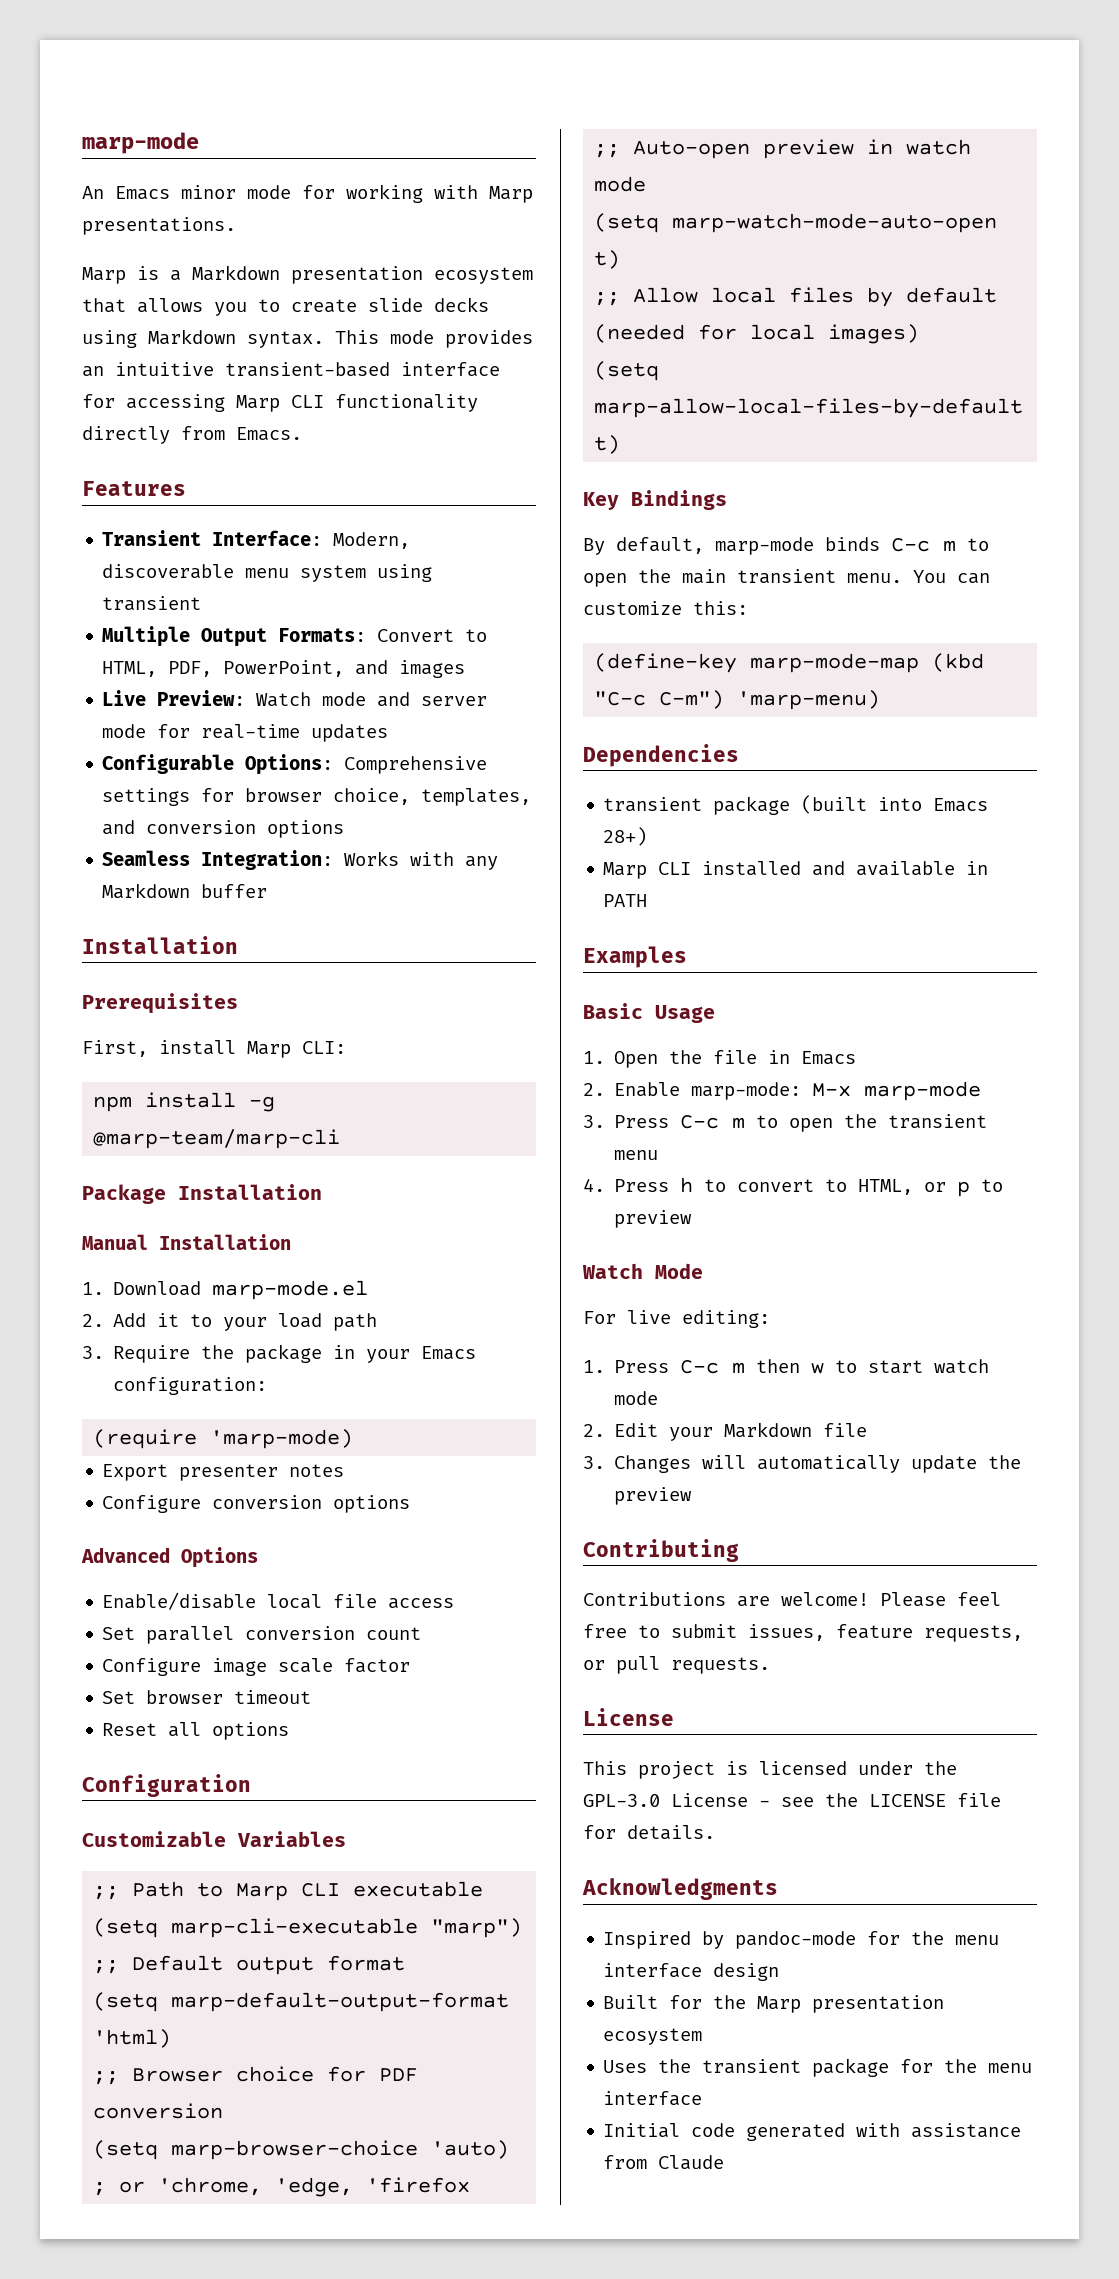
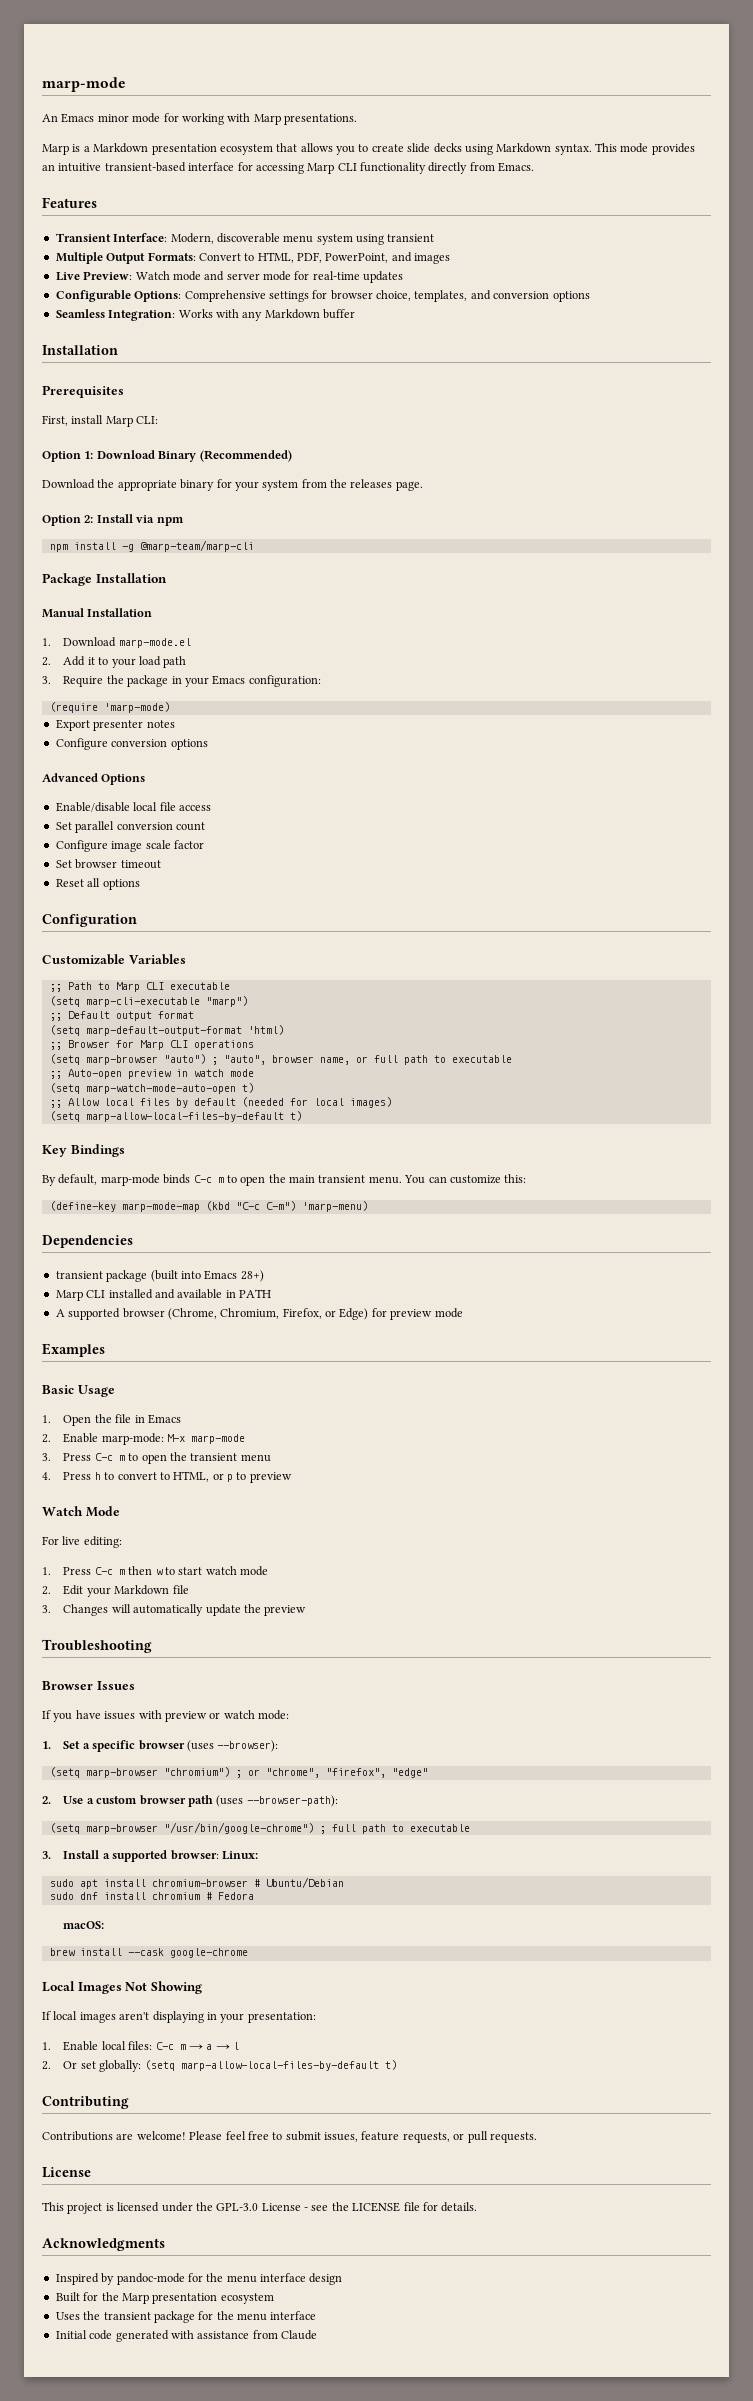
(346, 1047) none -> [42,450,292,462] [42,479,423,491] [42,514,184,526] // Option 1: Download Binary (Recommended) // Download the appropriate binary for your system from the releases page. // Option 2: Install via npm
[236,2066,419,2082] [93,2103,224,2119] [93,2140,510,2160] [93,2177,471,2197] choice for PDF conversion // (setq marp-browser-choice 'auto) ; or 'chrome, 'edge, 'firefox -> [115,1040,254,1050] [49,1054,512,1065] for Marp CLI operations // (setq marp-browser "auto") ; "auto", browser name, or full path to executable
(648, 900) none -> [55,1308,463,1320] // A supported browser (Chrome, Chromium, Firefox, or Edge) for preview mode
(693, 1496) none -> [42,1639,152,1653] [42,1681,135,1690] [42,1710,289,1722] [42,1740,279,1752] [49,1767,428,1778] [42,1795,338,1807] [49,1822,470,1834] [42,1850,258,1862] [49,1877,344,1889] [49,1892,254,1900] [63,1921,105,1929] [49,1948,248,1958] [42,1981,202,1994] [42,2011,316,2023] [42,2041,239,2051] [42,2060,397,2072] // Troubleshooting // Browser Issues // If you have issues with preview or watch mode: // 1. Set a specific browser (uses --browser): // (setq marp-browser "chromium") ; or "chrome", "firefox", "edge" // 2. Use a custom browser path (uses --browser-path): // (setq marp-browser "/usr/bin/google-chrome") ; full path to executable // 3. Install a supported browser: Linux: // sudo apt install chromium-browser # Ubuntu/Debian // sudo dnf install chromium # Fedora // macOS: // brew install --cask google-chrome // Local Images Not Showing // If local images aren't displaying in your presentation: // 1. Enable local files: C-c m → a → l // 2. Or set globally: (setq marp-allow-local-files-by-default t)

